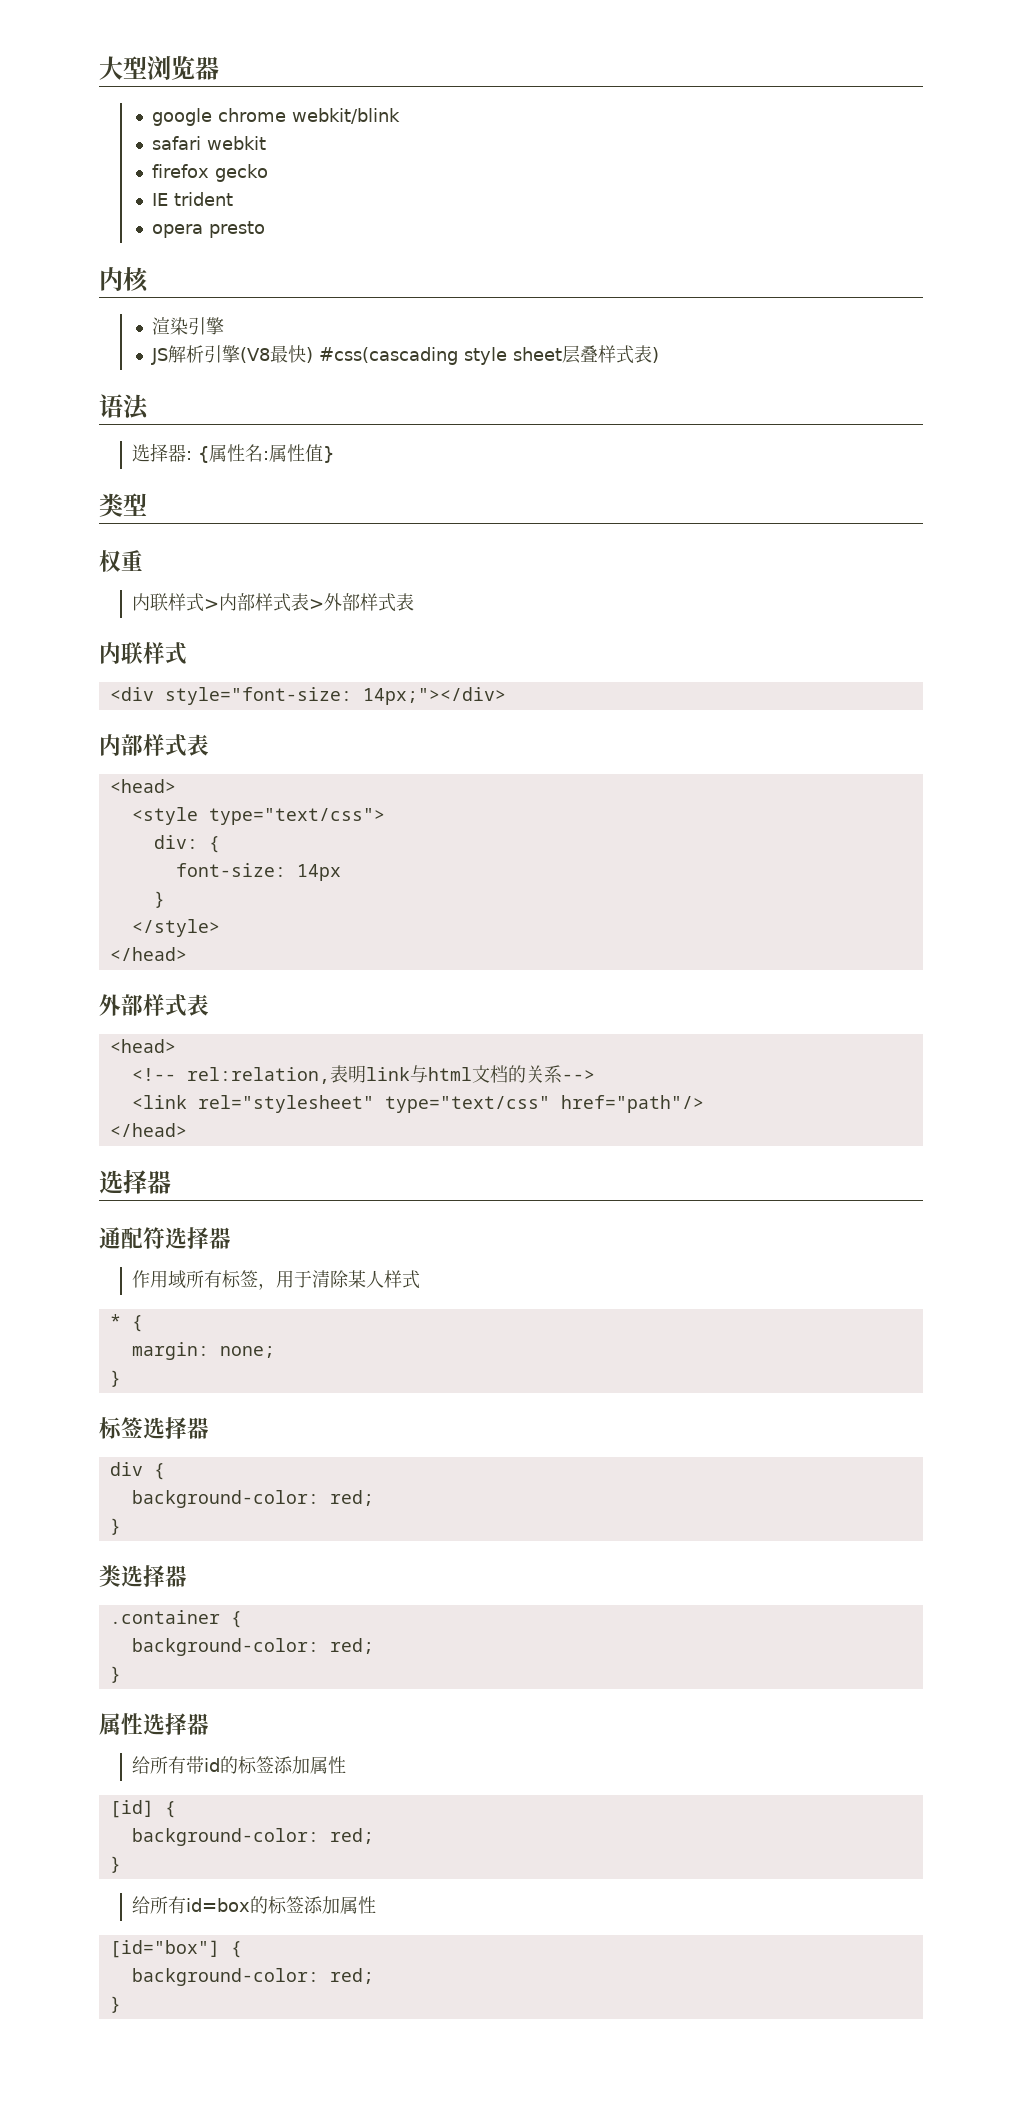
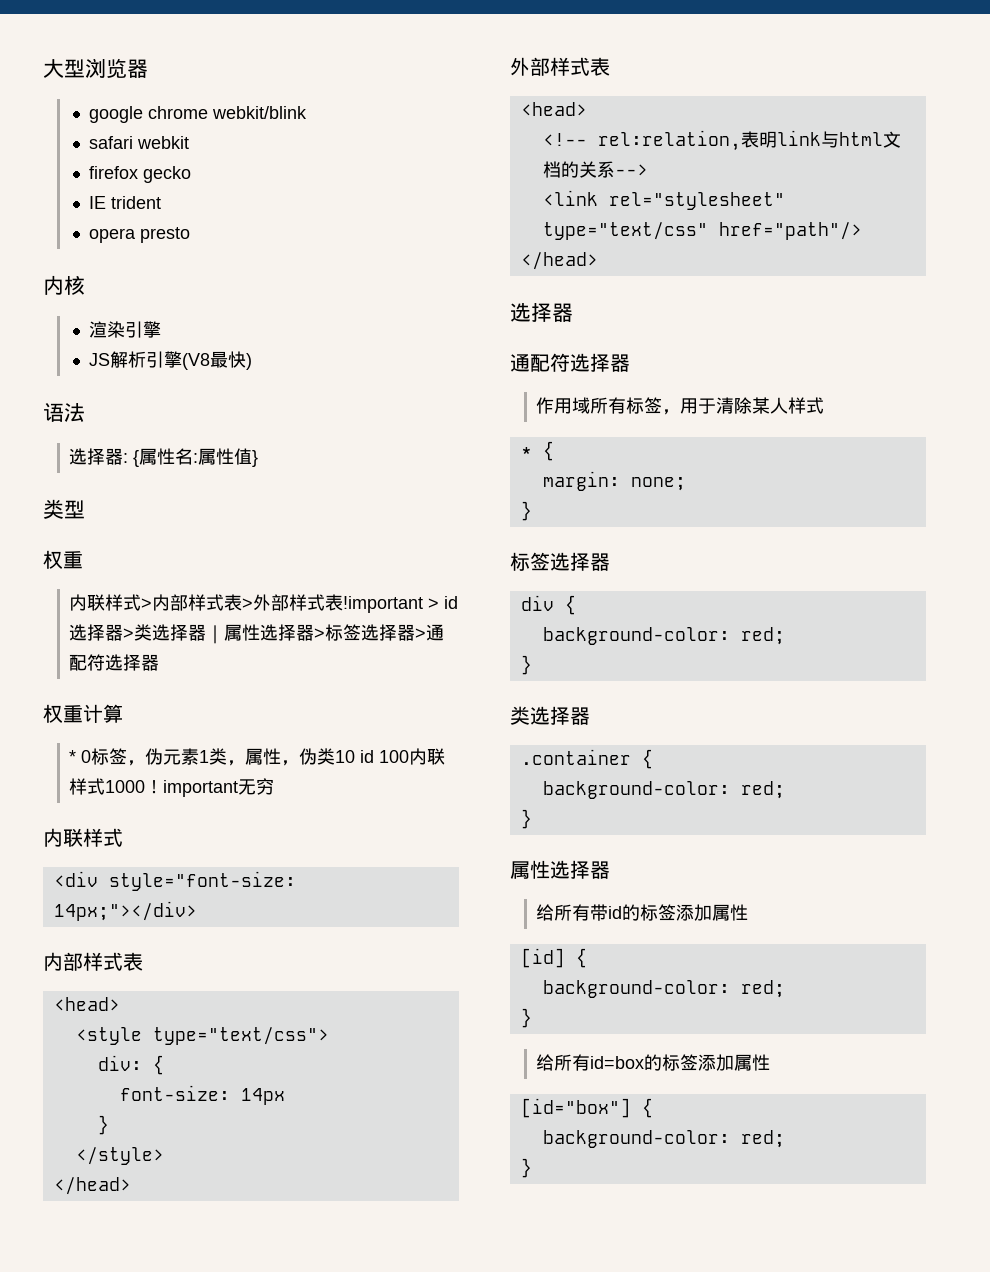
[318,345,659,365] #css(cascading style sheet层叠样式表) -> (253, 361) none
(415, 602) none -> [343,596,459,613] [69,624,445,644] [69,654,160,671] [43,704,123,723] [69,748,446,766] [69,778,275,797] !important > id选择器>类选择器｜属性选择器>标签选择器>通配符选择器 // 权重计算 // * 0标签，伪元素1类，属性，伪类10 id 100内联样式1000！important无穷

